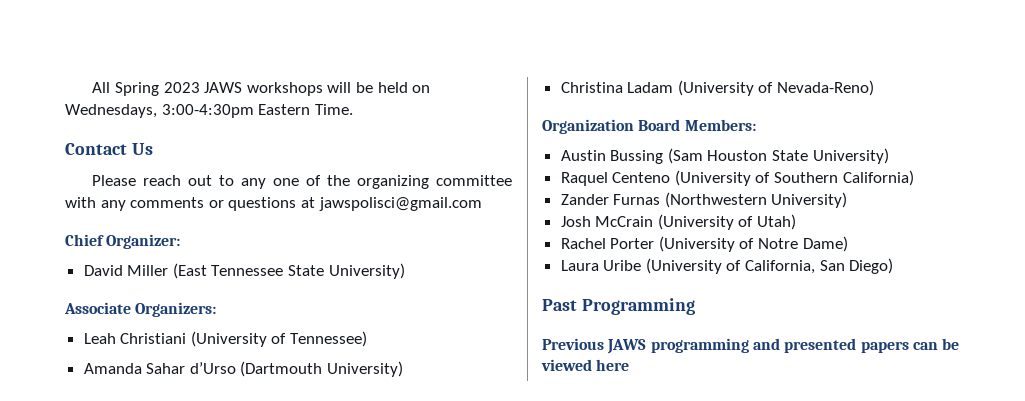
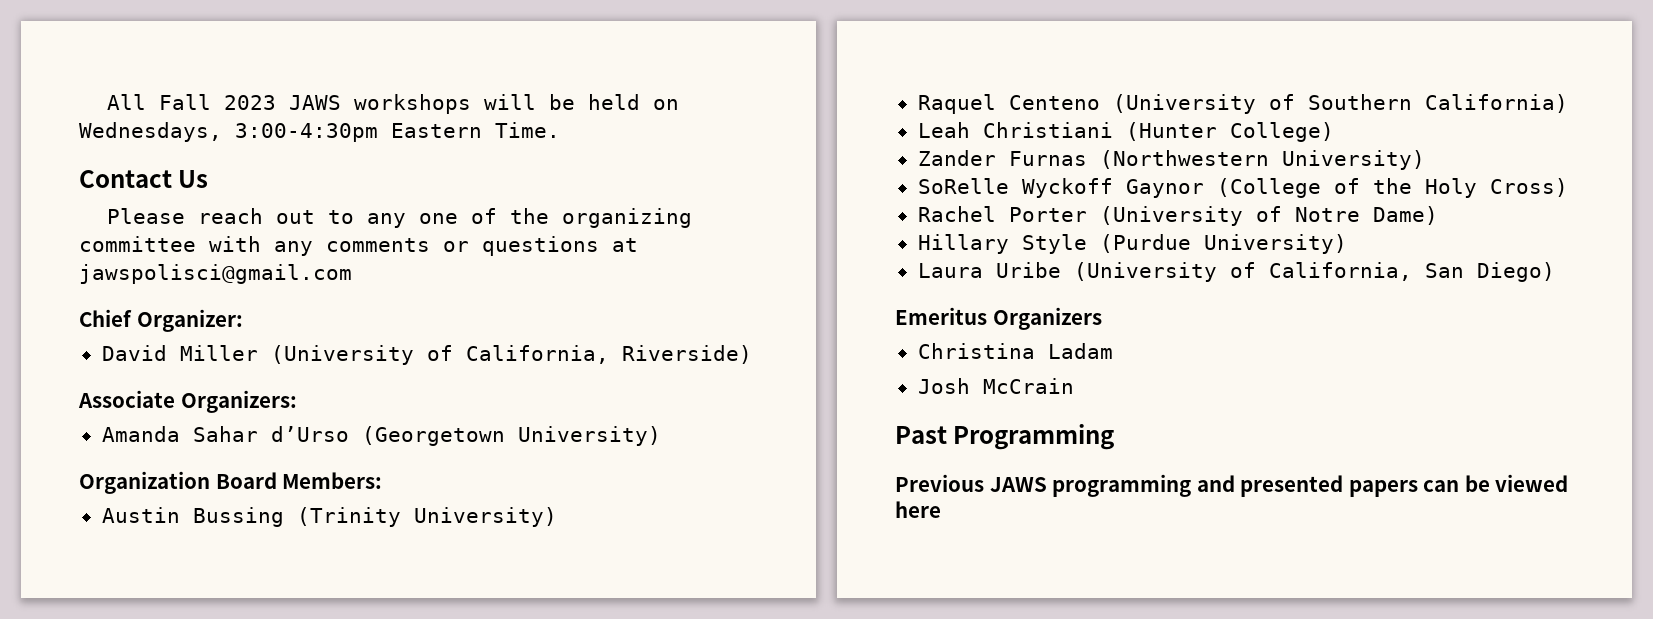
[115,82,160,96] Spring -> [159,94,212,110] Fall
[172,263,405,279] [64,302,217,317] [83,331,368,347] (East Tennessee State University) // Associate Organizers: // Leah Christiani (University of Tennessee) -> [270,345,752,365] [78,390,297,413] (University of California, Riverside) // Associate Organizers:
[240,361,404,377] [560,80,875,96] (Dartmouth University) // Christina Ladam (University of Nevada-Reno) -> [361,426,661,446] (Georgetown University)
[667,148,809,164] (Sam Houston State -> [296,507,401,527] (Trinity
(914, 178) none -> [917,122,1334,142] // Leah Christiani (Hunter College)
[560,214,797,230] Josh McCrain (University of Utah) -> [917,178,1568,198] SoRelle Wyckoff Gaynor (College of the Holy Cross)
(848, 244) none -> [917,234,1347,254] // Hillary Style (Purdue University)
(894, 266) none -> [895,307,1102,330] [917,343,1113,359] [917,378,1074,394] // Emeritus Organizers // Christina Ladam // Josh McCrain

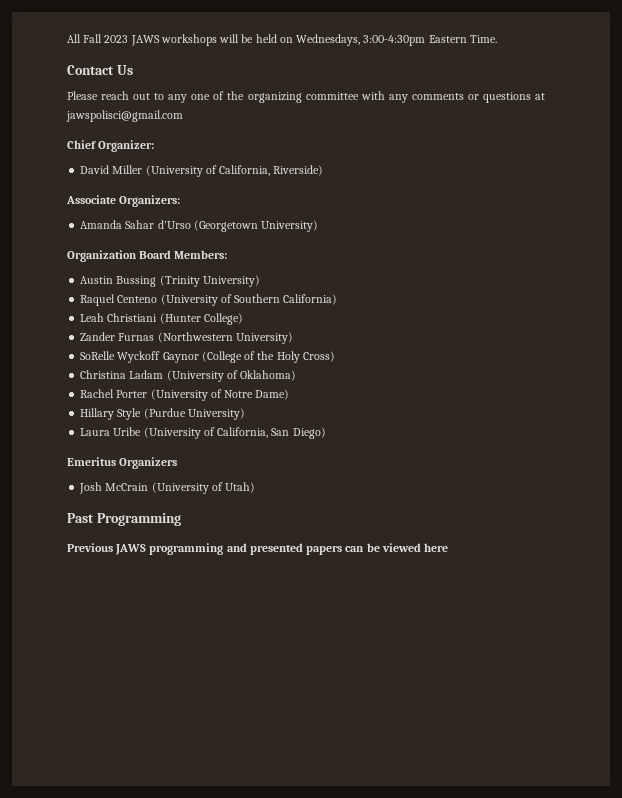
(1568, 187) none -> [80,370,297,382] // Christina Ladam (University of Oklahoma)
[917,343,1113,359] // Christina Ladam -> (178, 463) none
(1074, 386) none -> [151,482,256,494] (University of Utah)

